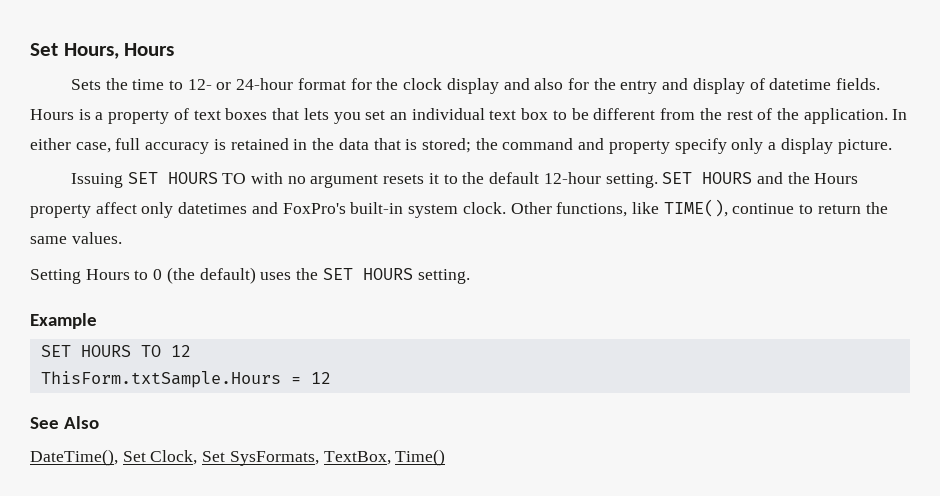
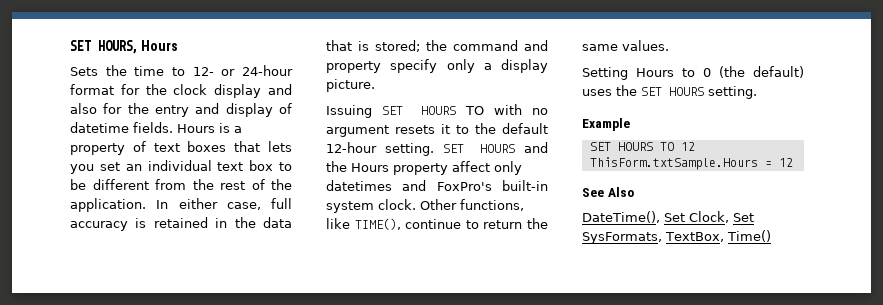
[30,43,119,59] Set Hours, -> [70,40,137,54] SET HOURS,

